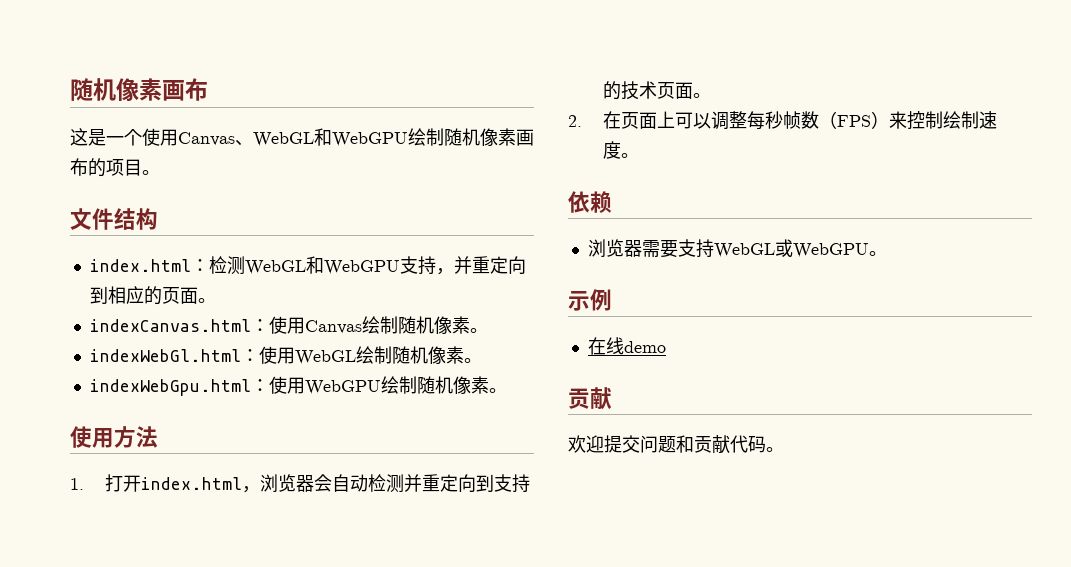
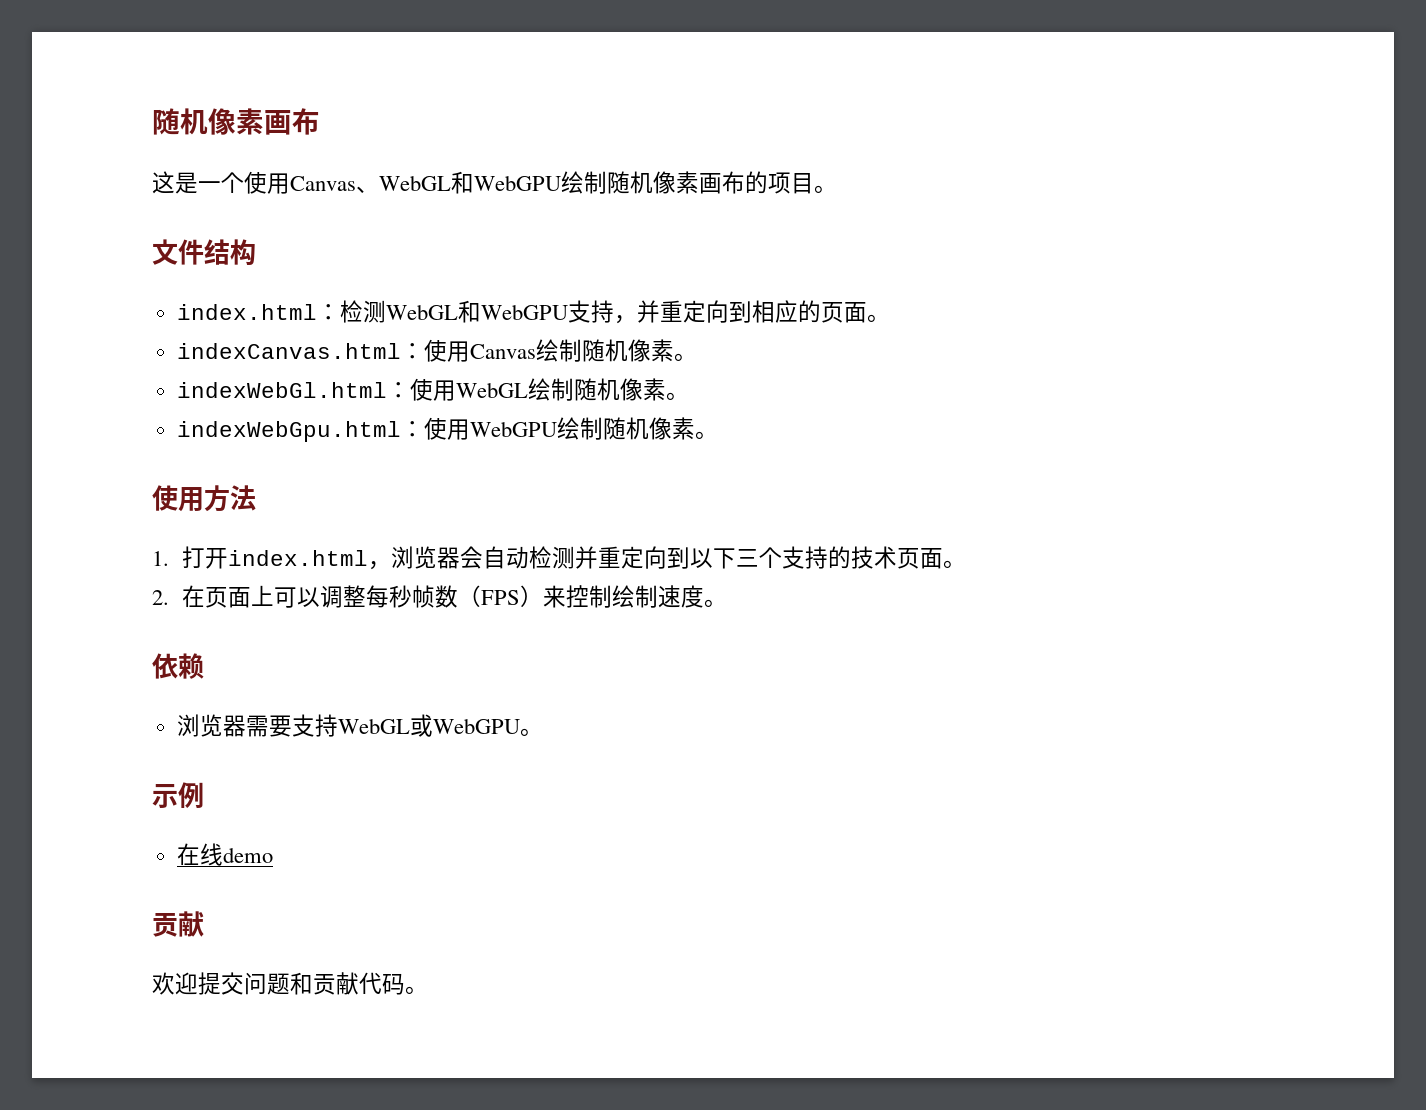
(494, 483) none -> [689,547,782,569] 以下三个

